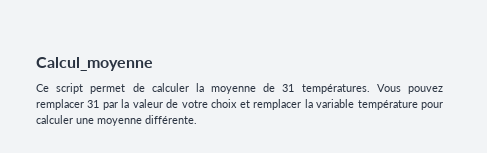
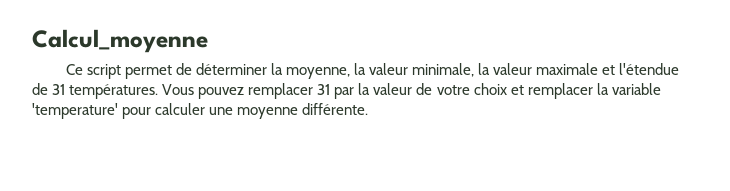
[151,83,257,94] calculer la moyenne -> [195,63,680,79] déterminer la moyenne, la valeur minimale, la valeur maximale et l'étendue
[357,100,418,110] température -> [32,103,118,119] 'temperature'

